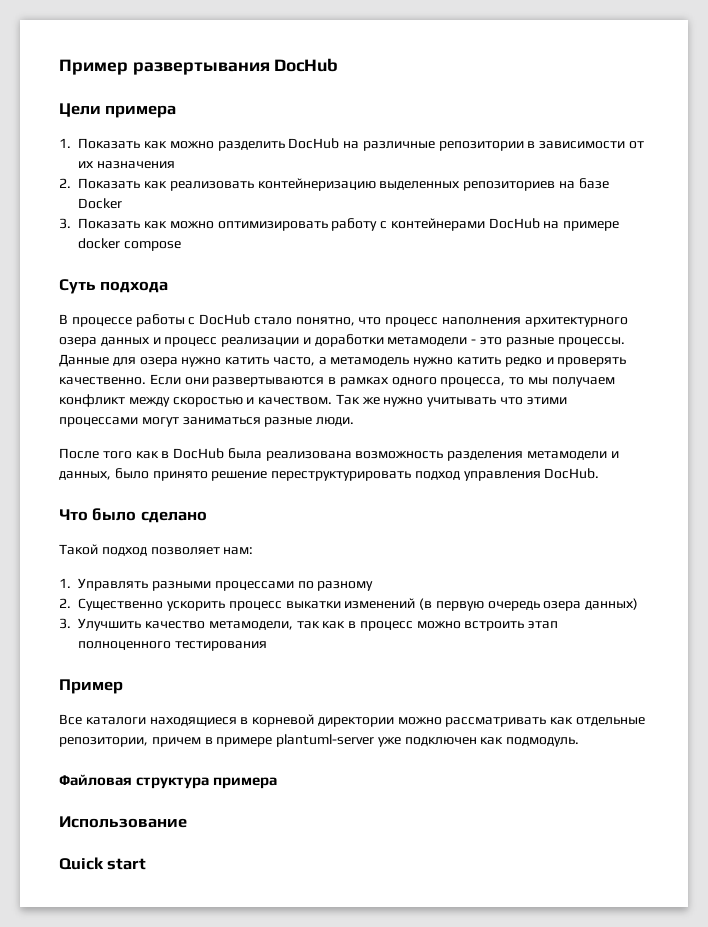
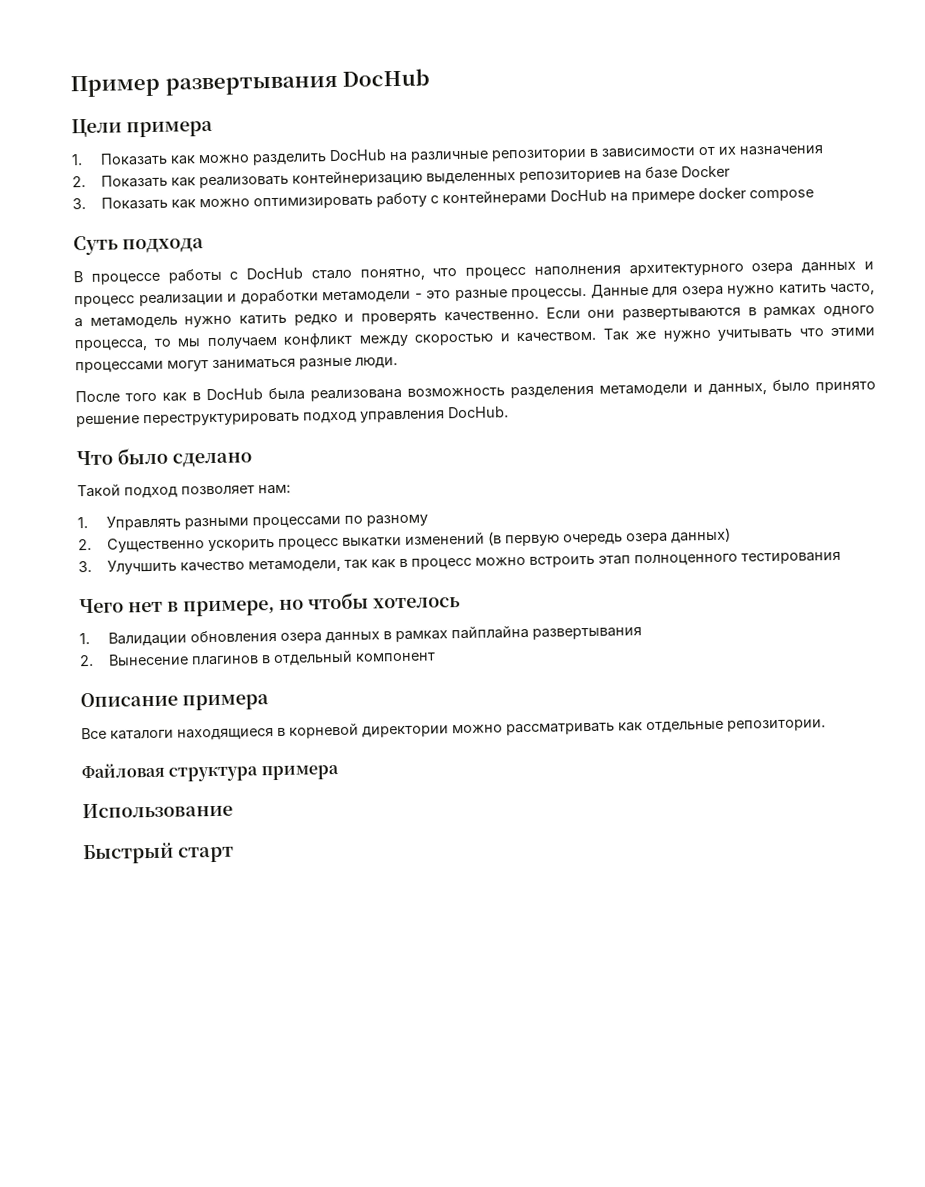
[59,679,123,694] Пример -> [79,592,460,617] [79,624,642,647] [79,649,436,667] [80,691,269,711] Чего нет в примере, но чтобы хотелось // 1. Валидации обновления озера данных в рамках пайплайна развертывания // 2. Вынесение плагинов в отдельный компонент // Описание примера
[59,734,580,747] репозитории, причем в примере plantuml-server уже подключен как подмодуль. -> [727,719,826,732] репозитории.
[59,857,147,870] Quick start -> [82,842,234,865] Быстрый старт

